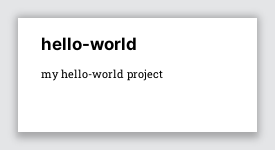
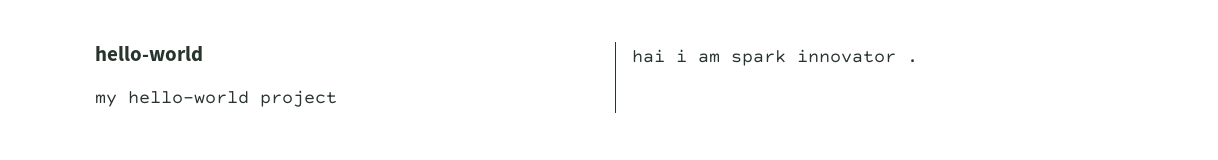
(163, 75) none -> [632,49,918,66] // hai i am spark innovator .

